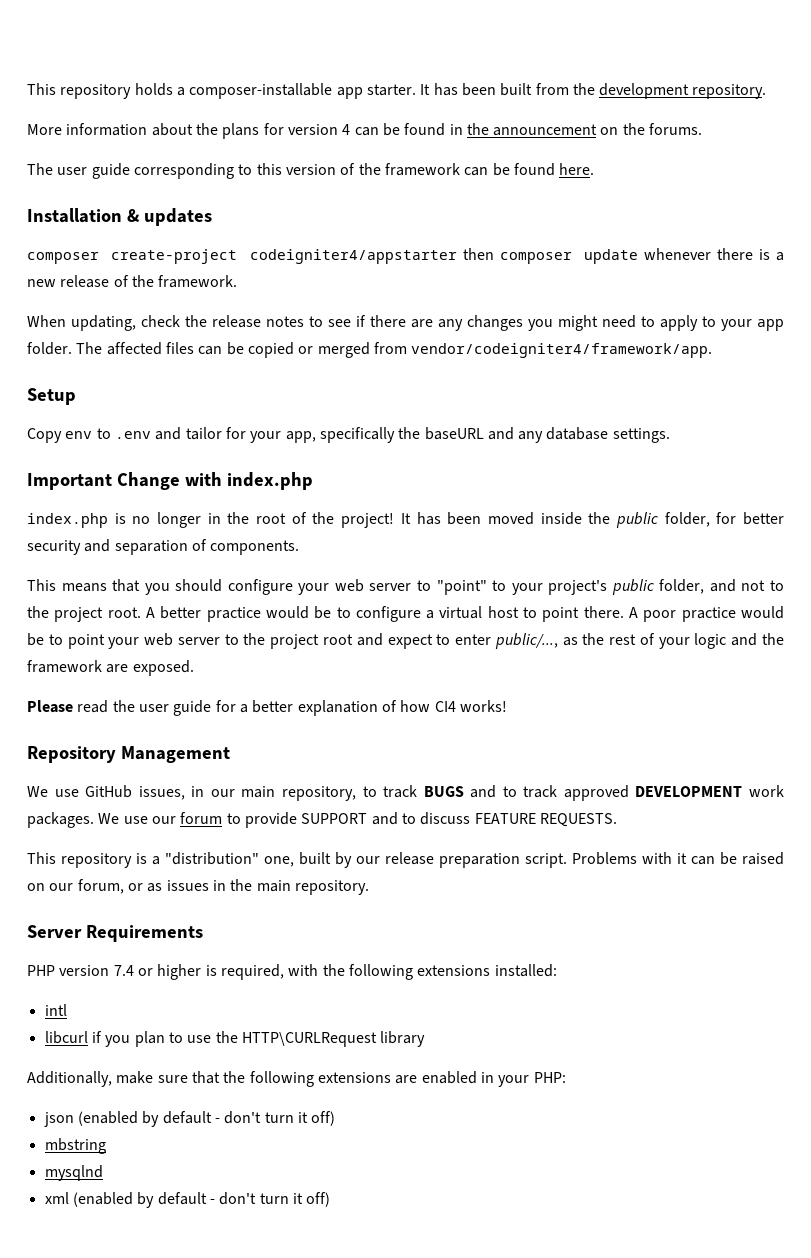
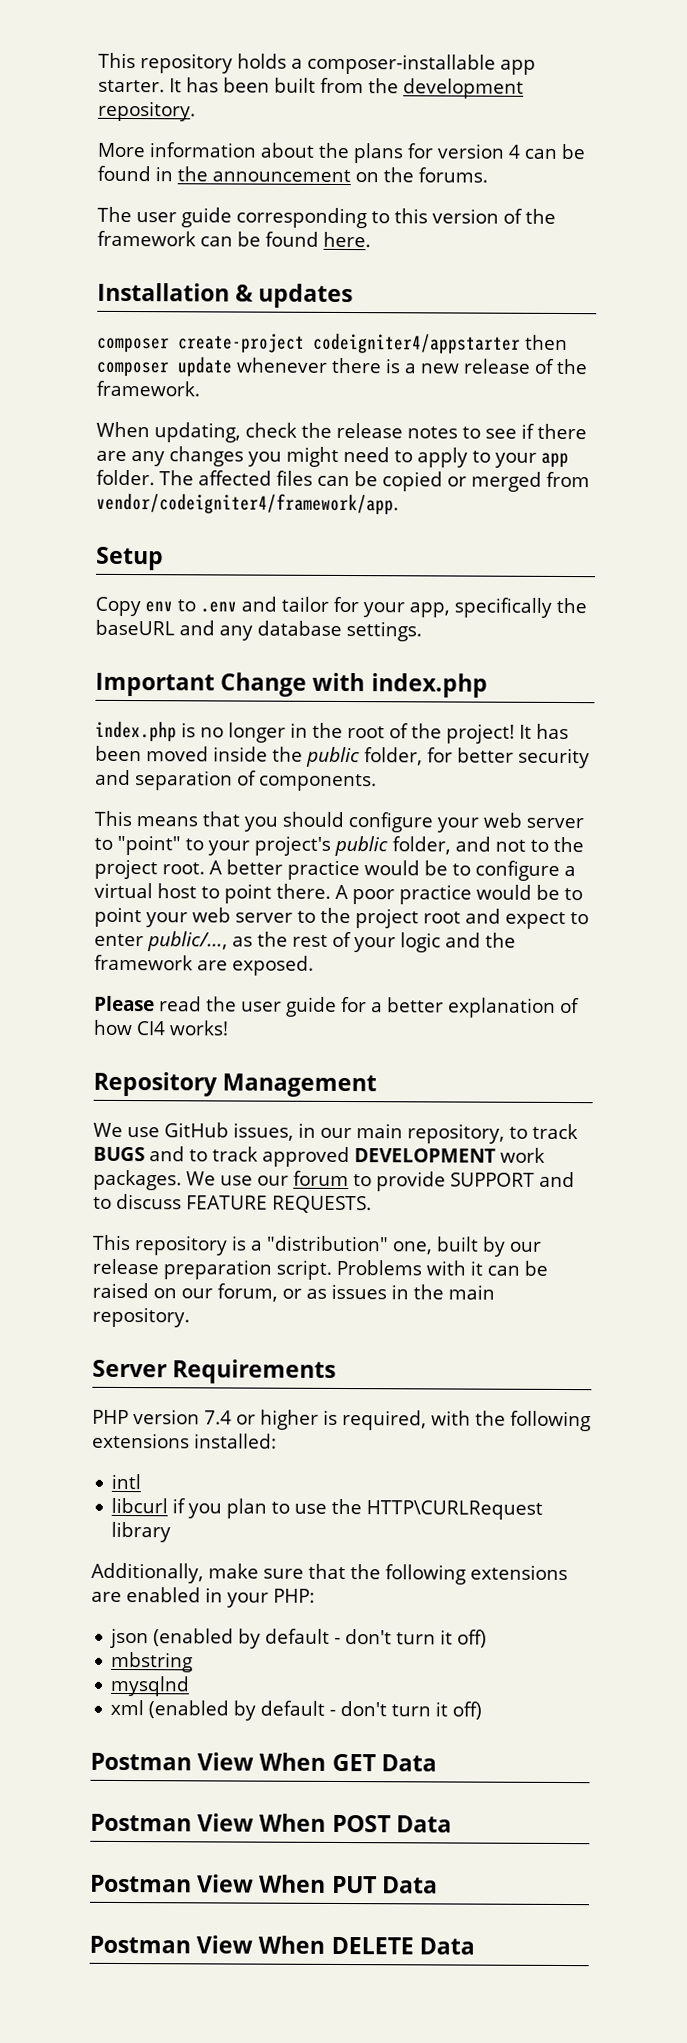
(331, 1199) none -> [90,1752,437,1772] [90,1813,452,1833] [90,1874,438,1894] [89,1935,475,1955] // Postman View When GET Data // Postman View When POST Data // Postman View When PUT Data // Postman View When DELETE Data

